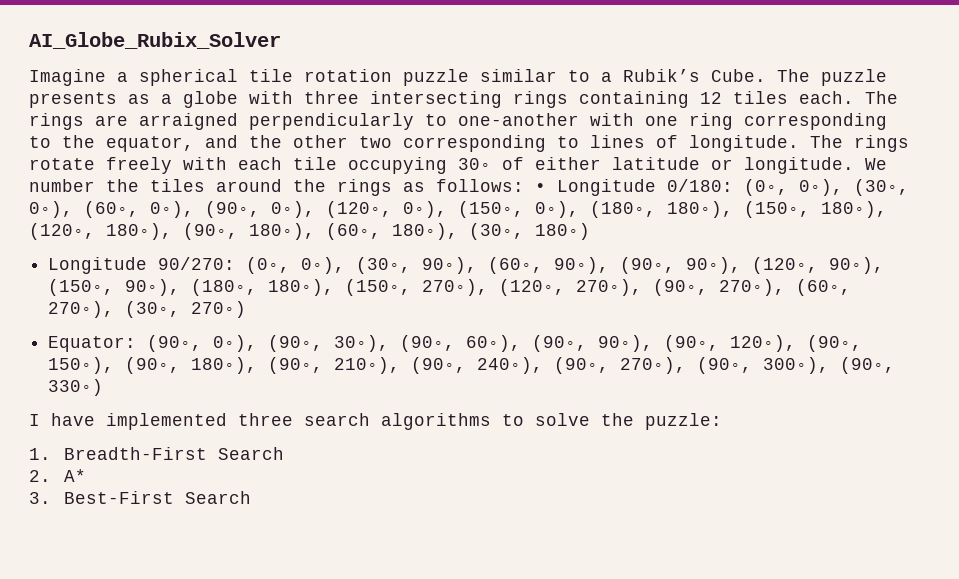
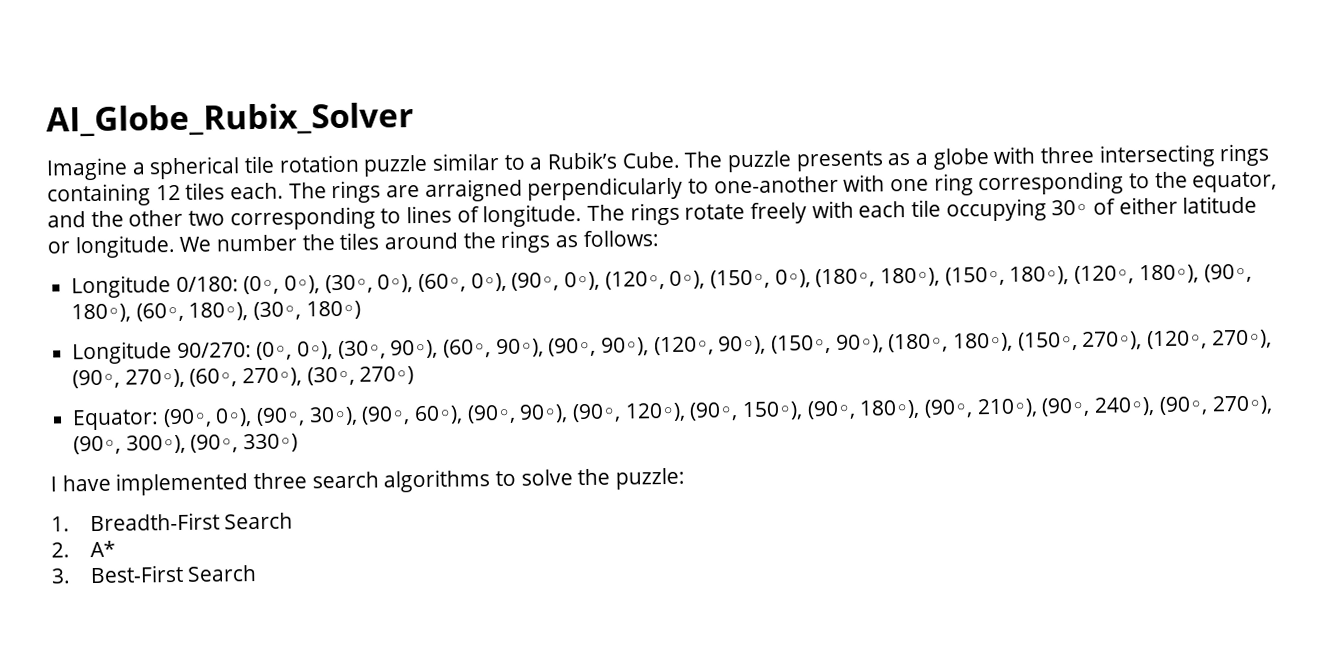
[535,183,546,192] • -> (659, 239) //

